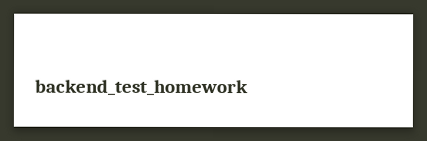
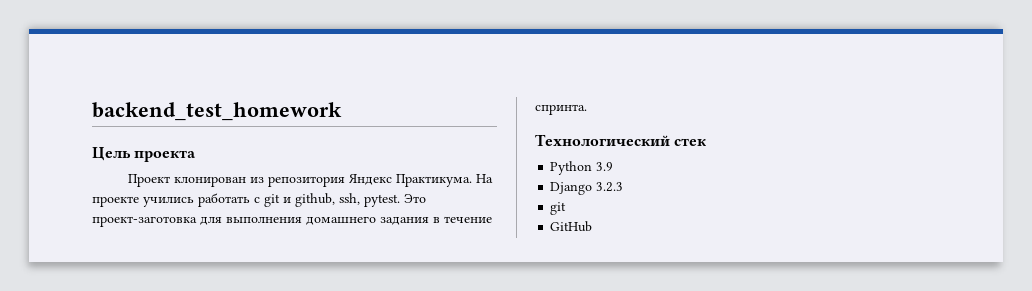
(248, 88) none -> [92,147,197,162] [127,174,493,187] [92,193,426,207] [92,216,492,227] [535,104,587,115] [535,134,708,146] [550,161,614,175] [550,182,624,195] [550,202,567,215] [550,221,593,232] // Цель проекта // Проект клонирован из репозитория Яндекс Практикума. На проекте учились работать с git и github, ssh, pytest. Это проект-заготовка для выполнения домашнего задания в течение спринта. // Технологический стек // Python 3.9 // Django 3.2.3 // git // GitHub

